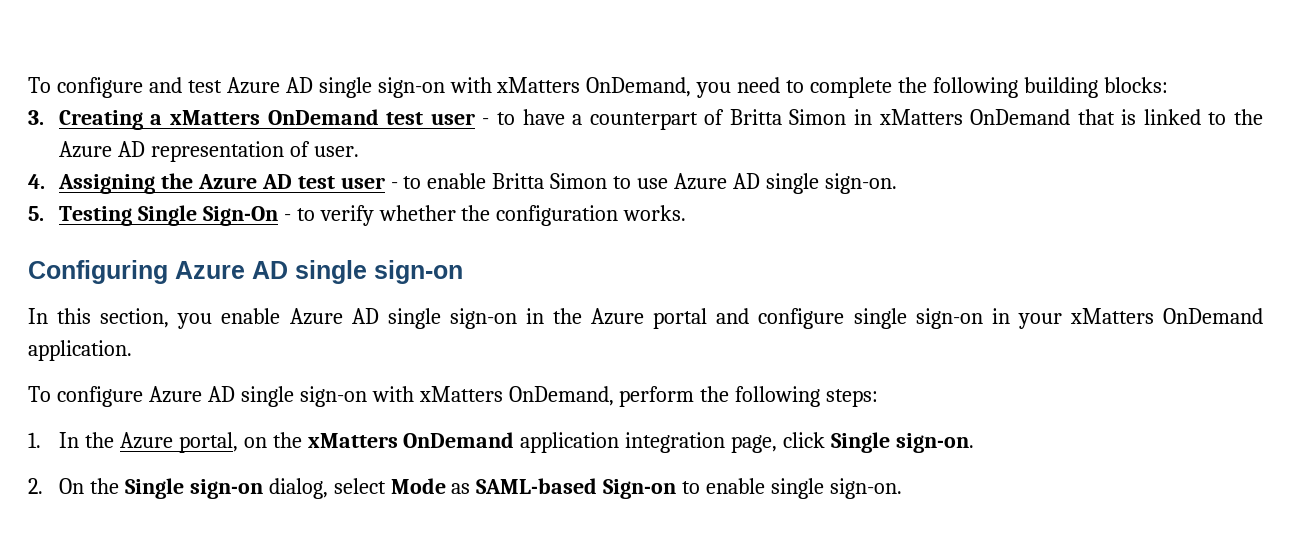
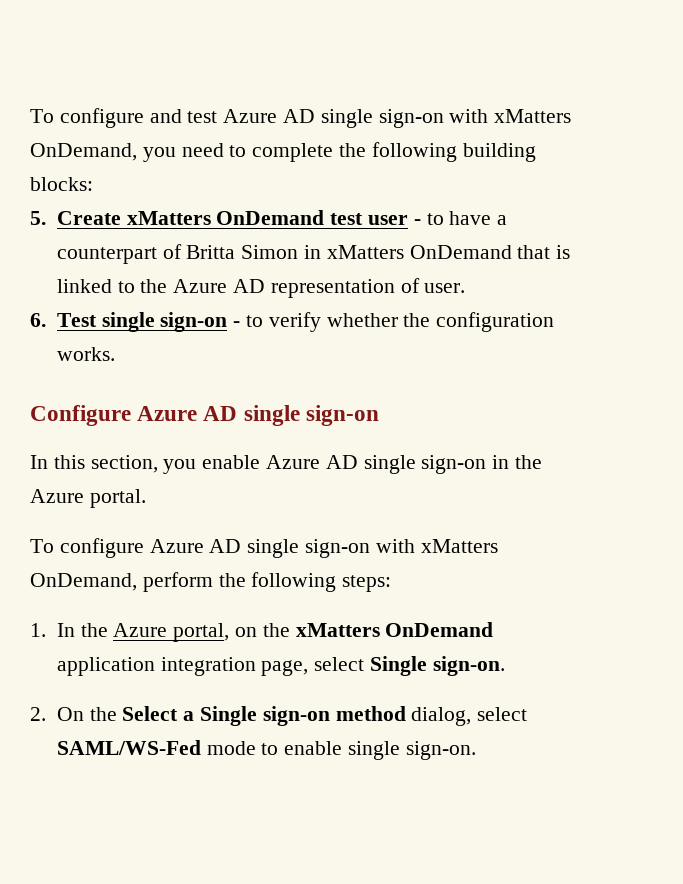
[28,110,163,130] 3. Creating a -> [30,211,121,225] 5. Create
[28,173,897,194] [28,205,278,226] 4. Assigning the Azure AD test user - to enable Britta Simon to use Azure AD single sign-on. // 5. Testing Single Sign-On -> [30,312,228,332] 6. Test single sign-on
[28,260,168,284] Configuring -> [30,405,131,426] Configure
[653,308,1263,329] [28,340,132,361] portal and configure single sign-on in your xMatters OnDemand application. -> [89,489,146,508] portal.
[783,432,826,448] click -> [314,657,365,671] select
(119, 486) none -> [122,706,195,721] Select a
(263, 489) none -> [335,706,406,721] method
[390,478,677,499] Mode as SAML-based Sign-on -> [56,740,256,755] SAML/WS-Fed mode

